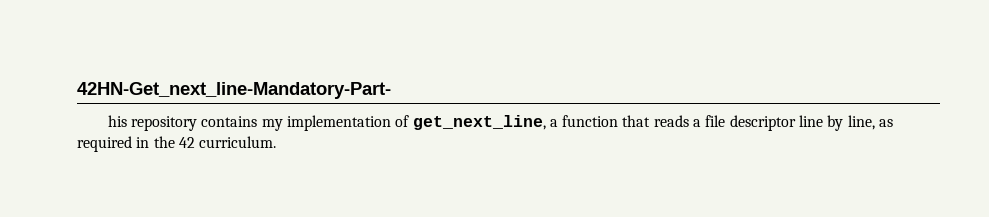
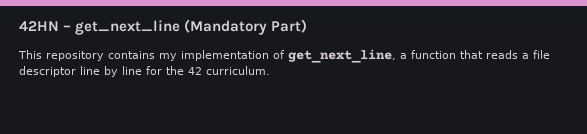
[77,82,391,99] [107,115,127,127] 42HN-Get_next_line-Mandatory-Part- // his -> [19,19,308,35] [18,50,42,59] 42HN – get_next_line (Mandatory Part) // This
[847,115,894,130] [77,136,150,152] line, as required in -> [122,66,162,75] line for

